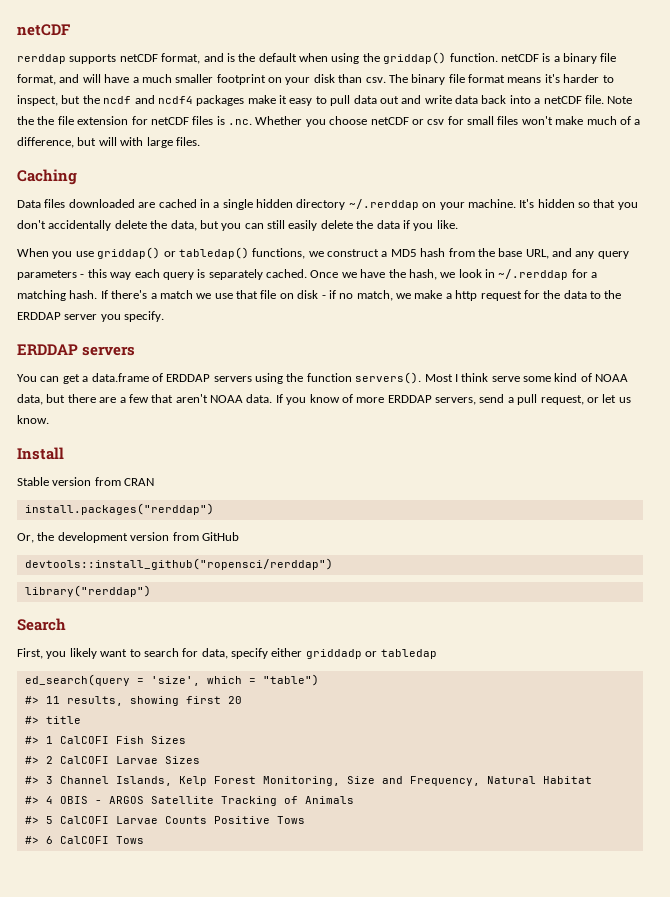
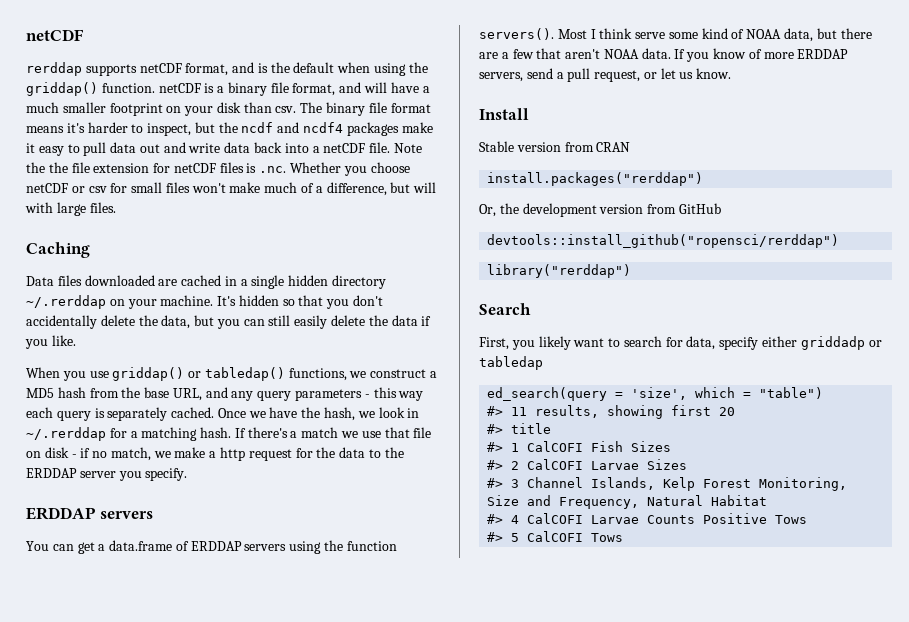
[59,796,354,806] [24,816,53,824] OBIS - ARGOS Satellite Tracking of Animals // #> 5 -> (520, 519) none
[45,836,53,844] 6 -> [511,533,520,542] 5

